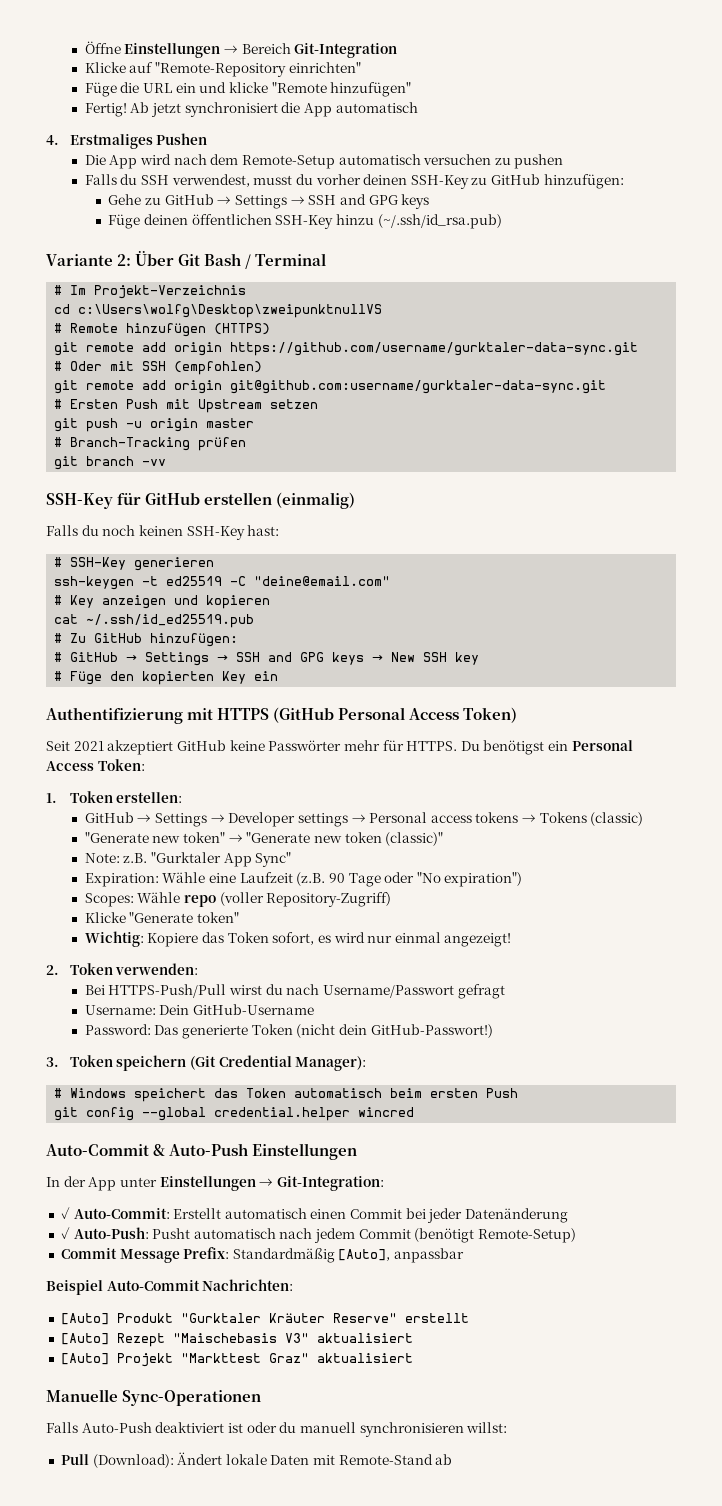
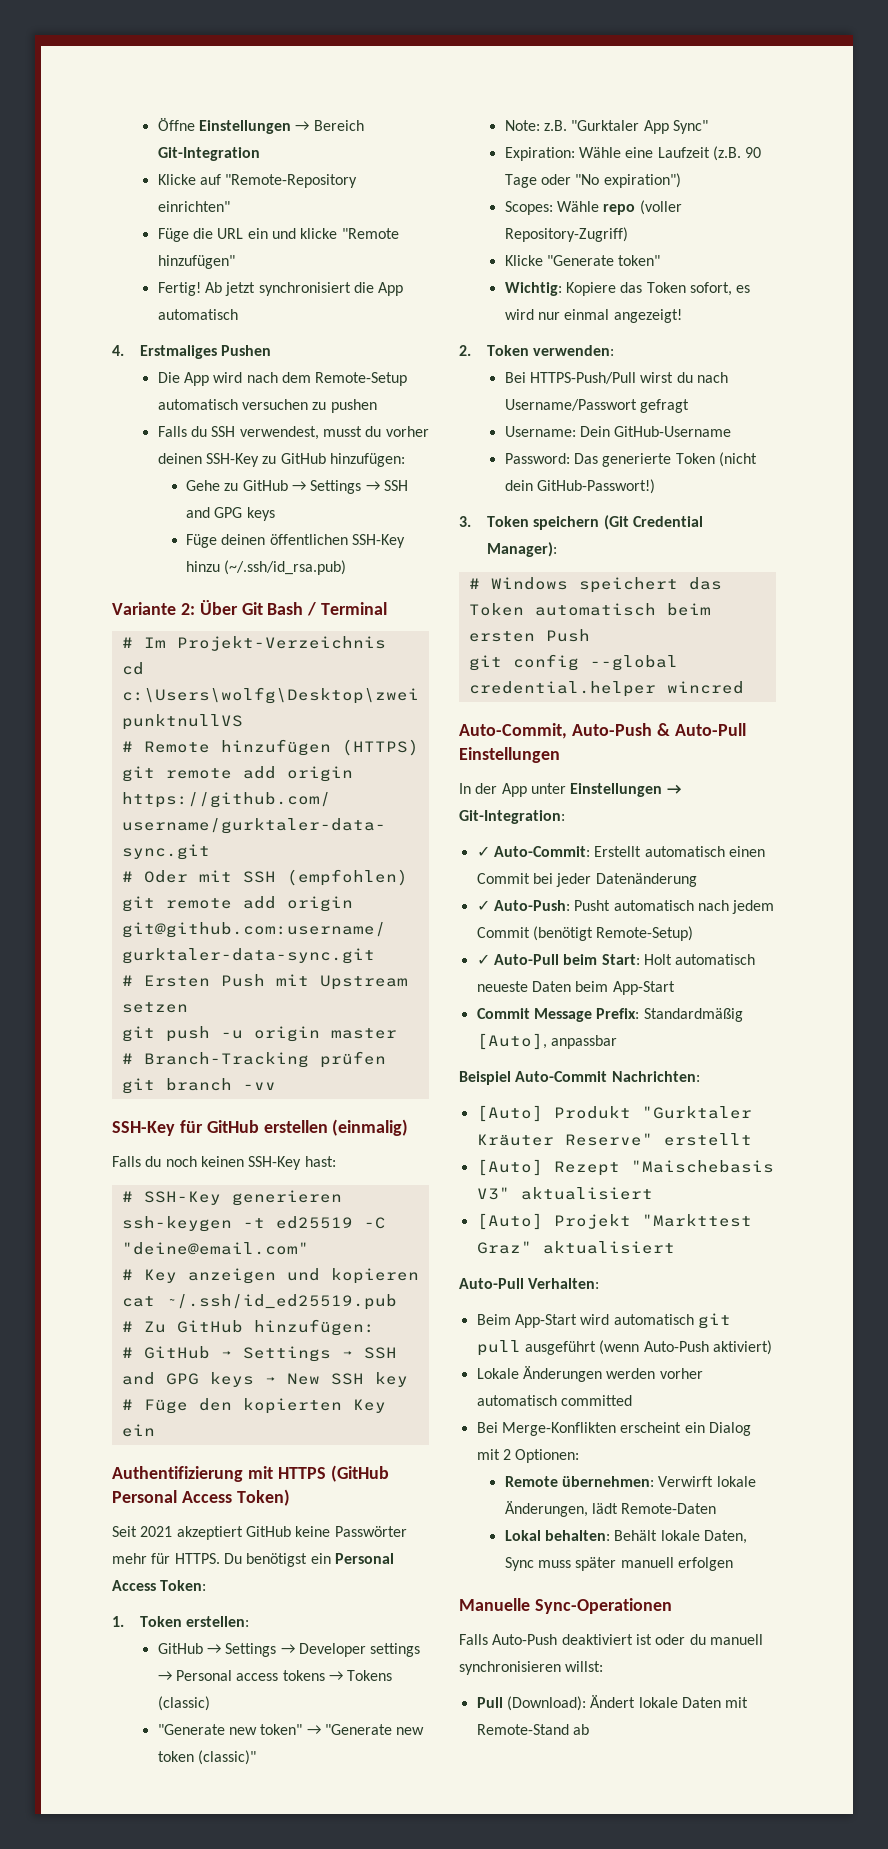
[46,1143,249,1156] Auto-Commit & Auto-Push -> [459,723,746,739] Auto-Commit, Auto-Push & Auto-Pull
(577, 1235) none -> [476,954,756,965] [476,981,675,995] // ✓ Auto-Pull beim Start: Holt automatisch neueste Daten beim App-Start
(413, 1358) none -> [459,1278,600,1289] [476,1313,731,1329] [476,1340,772,1356] [476,1366,703,1382] [476,1395,632,1406] [476,1422,751,1436] [476,1449,580,1463] [504,1476,756,1487] [504,1501,717,1517] [504,1530,748,1544] [504,1557,734,1571] // Auto-Pull Verhalten: // Beim App-Start wird automatisch git pull ausgeführt (wenn Auto-Push aktiviert) // Lokale Änderungen werden vorher automatisch committed // Bei Merge-Konflikten erscheint ein Dialog mit 2 Optionen: // Remote übernehmen: Verwirft lokale Änderungen, lädt Remote-Daten // Lokal behalten: Behält lokale Daten, Sync muss später manuell erfolgen

